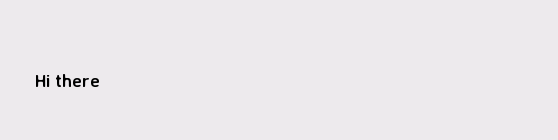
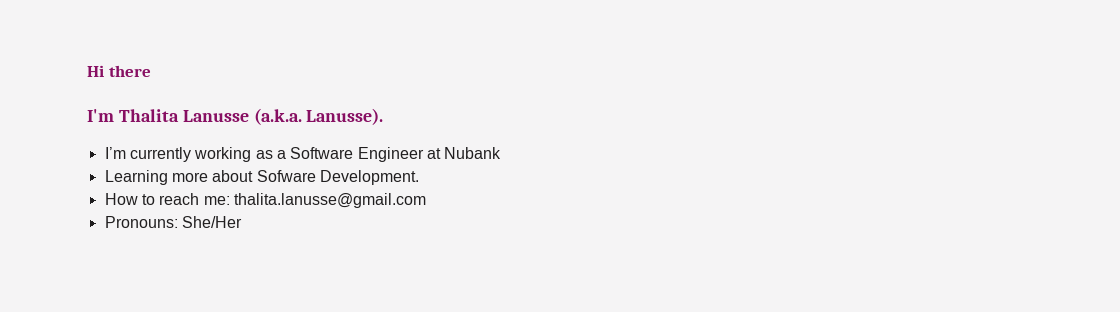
(100, 80) none -> [87,108,384,125] [104,147,502,162] [104,170,419,185] [104,193,426,208] [104,216,242,228] // I'm Thalita Lanusse (a.k.a. Lanusse). // I’m currently working as a Software Engineer at Nubank // Learning more about Sofware Development. // How to reach me: thalita.lanusse@gmail.com // Pronouns: She/Her

